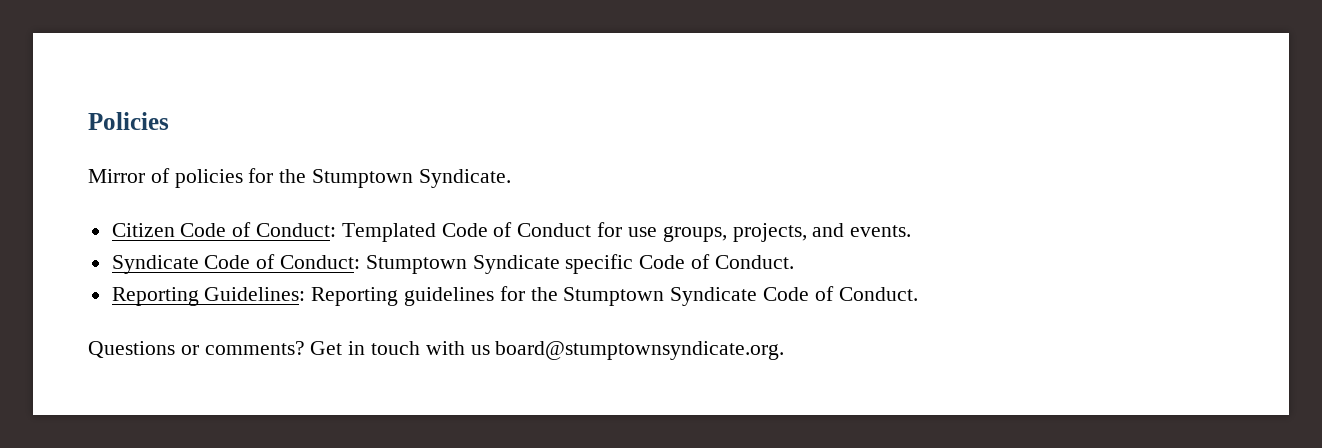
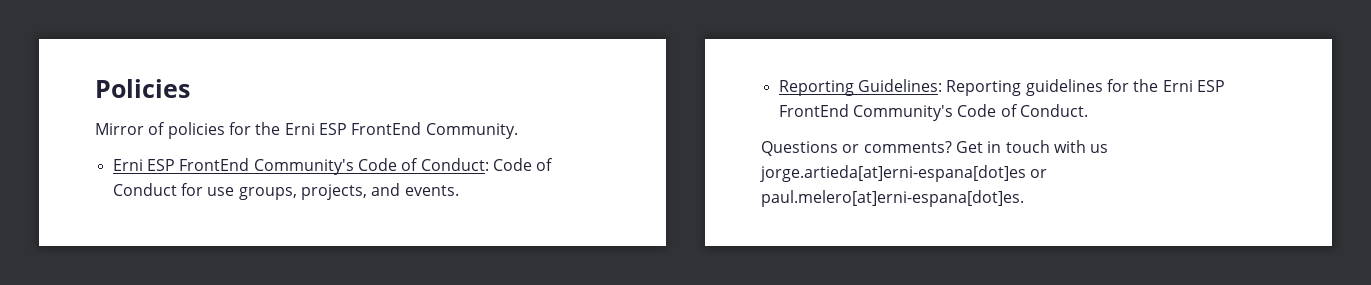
[312,169,511,188] [111,222,436,242] Stumptown Syndicate. // Citizen Code of Conduct: Templated -> [284,122,518,139] [112,158,489,175] Erni ESP FrontEnd Community. // Erni ESP FrontEnd Community's Code of Conduct:
[111,254,794,274] // Syndicate Code of Conduct: Stumptown Syndicate specific Code of Conduct. -> (459, 190) none
[563,287,758,306] Stumptown Syndicate -> [1162,80,1225,92] [778,104,953,121] Erni ESP FrontEnd Community's
[495,341,785,360] board@stumptownsyndicate.org. -> [760,165,1048,182] [761,190,1024,207] jorge.artieda[at]erni-espana[dot]es or paul.melero[at]erni-espana[dot]es.

